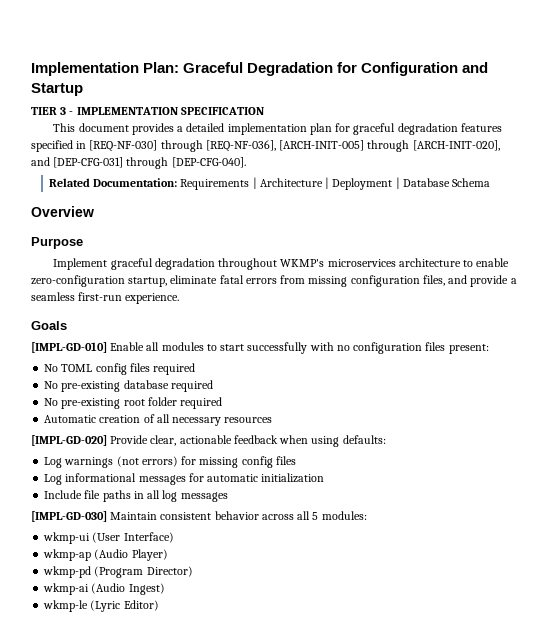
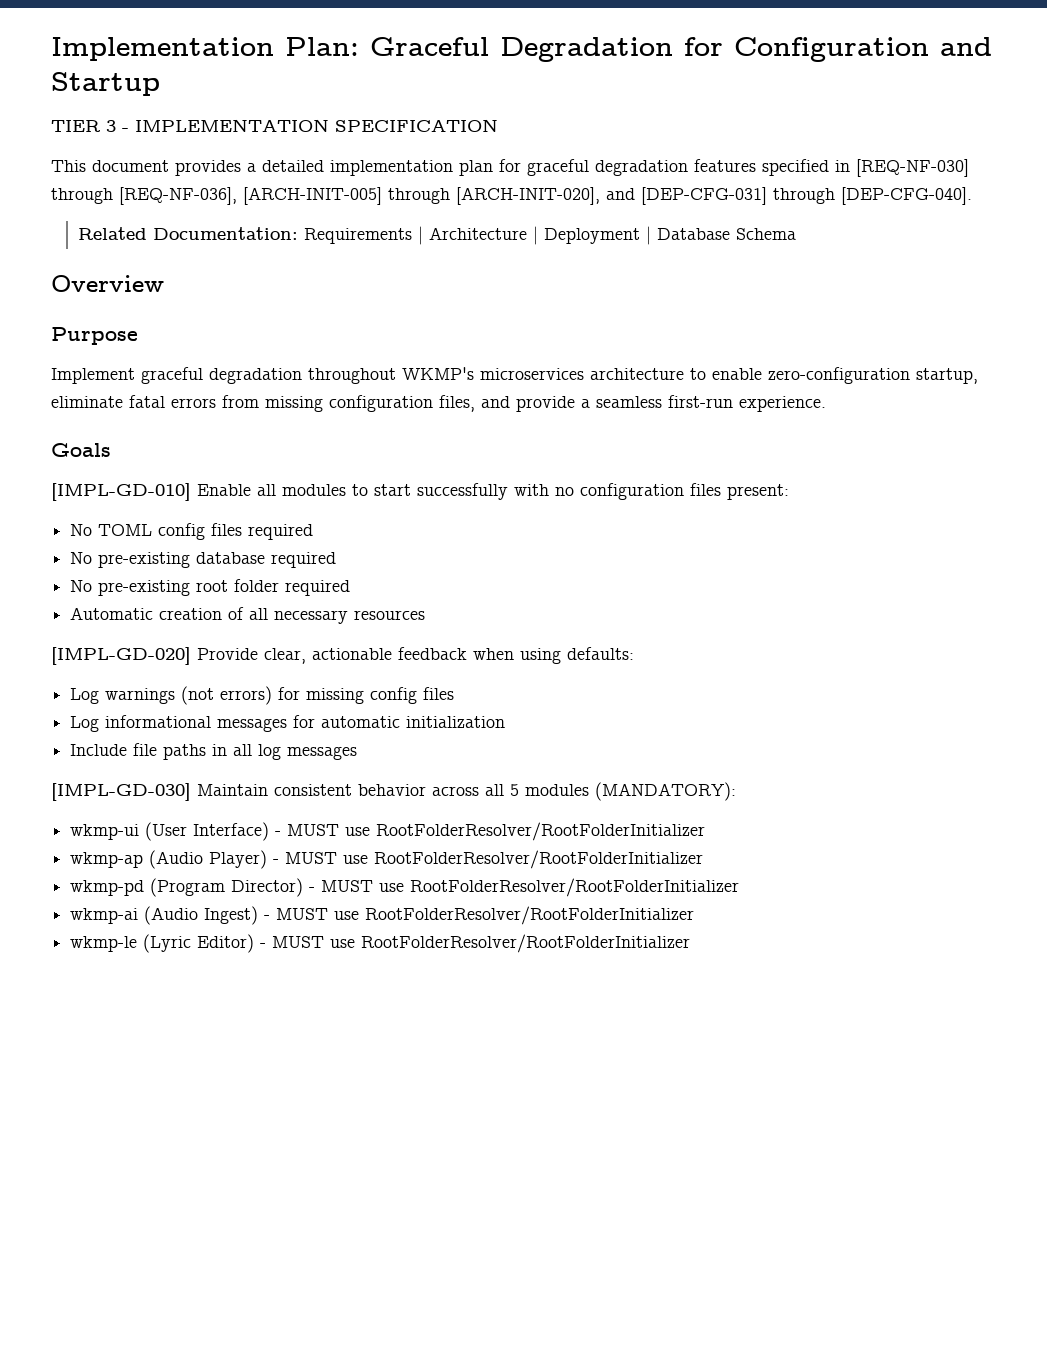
[321,511,367,520] modules: -> [525,782,736,801] modules (MANDATORY):
(174, 537) none -> [275,822,706,841] - MUST use RootFolderResolver/RootFolderInitializer
(168, 555) none -> [273,850,704,869] - MUST use RootFolderResolver/RootFolderInitializer
(193, 571) none -> [309,878,740,897] - MUST use RootFolderResolver/RootFolderInitializer
(165, 589) none -> [264,906,695,925] - MUST use RootFolderResolver/RootFolderInitializer
(159, 605) none -> [260,934,691,953] - MUST use RootFolderResolver/RootFolderInitializer

